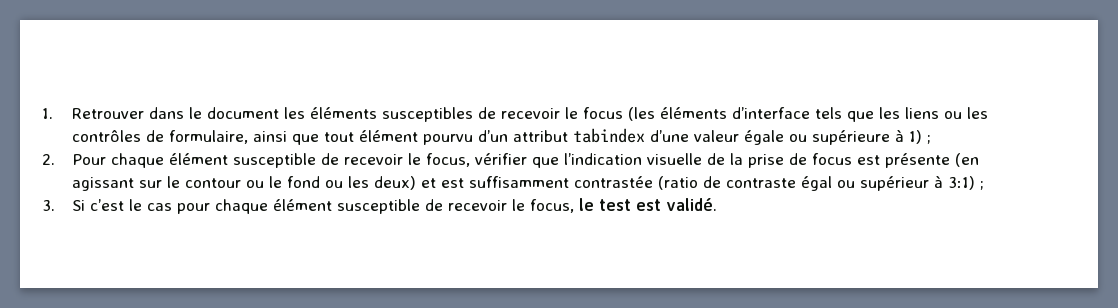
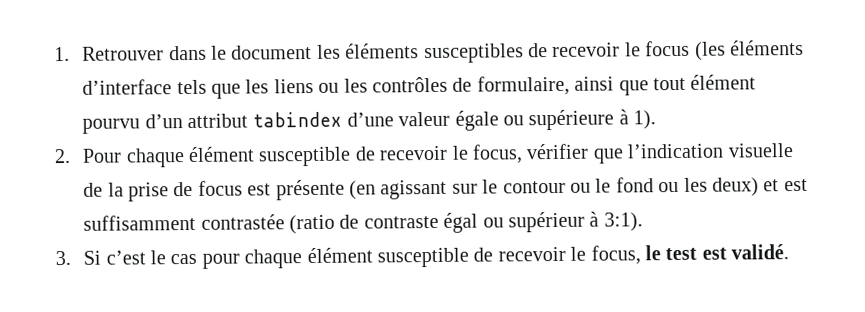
[908,130,931,144] 1) ; -> [633,110,657,130] 1).
[947,176,984,190] 3:1) ; -> [603,212,643,232] 3:1).

